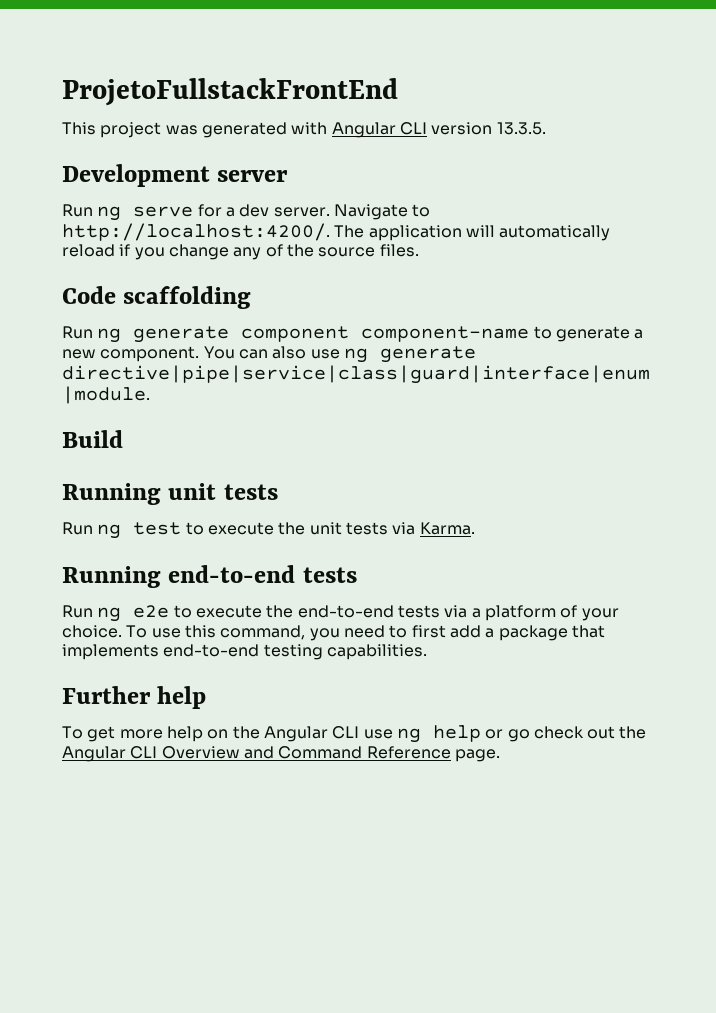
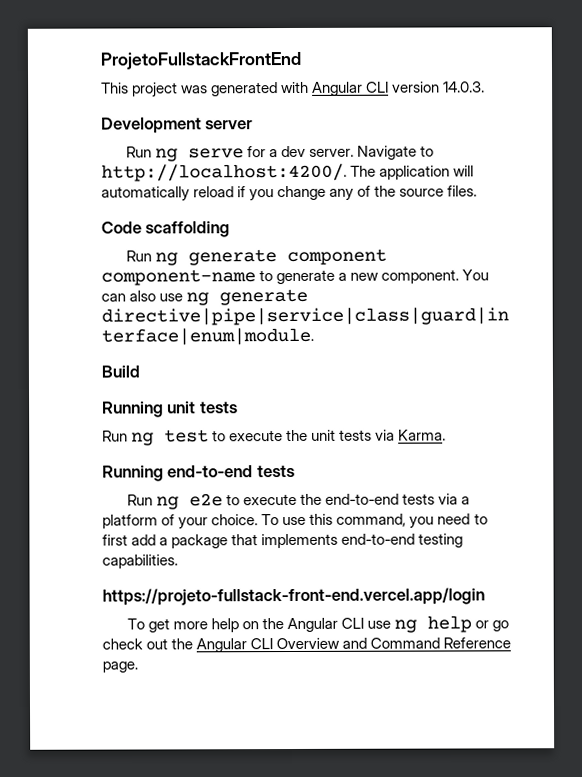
[496,122,546,135] 13.3.5. -> [443,81,486,93] 14.0.3.
[62,686,207,709] Further help -> [102,587,485,606] https://projeto-fullstack-front-end.vercel.app/login

